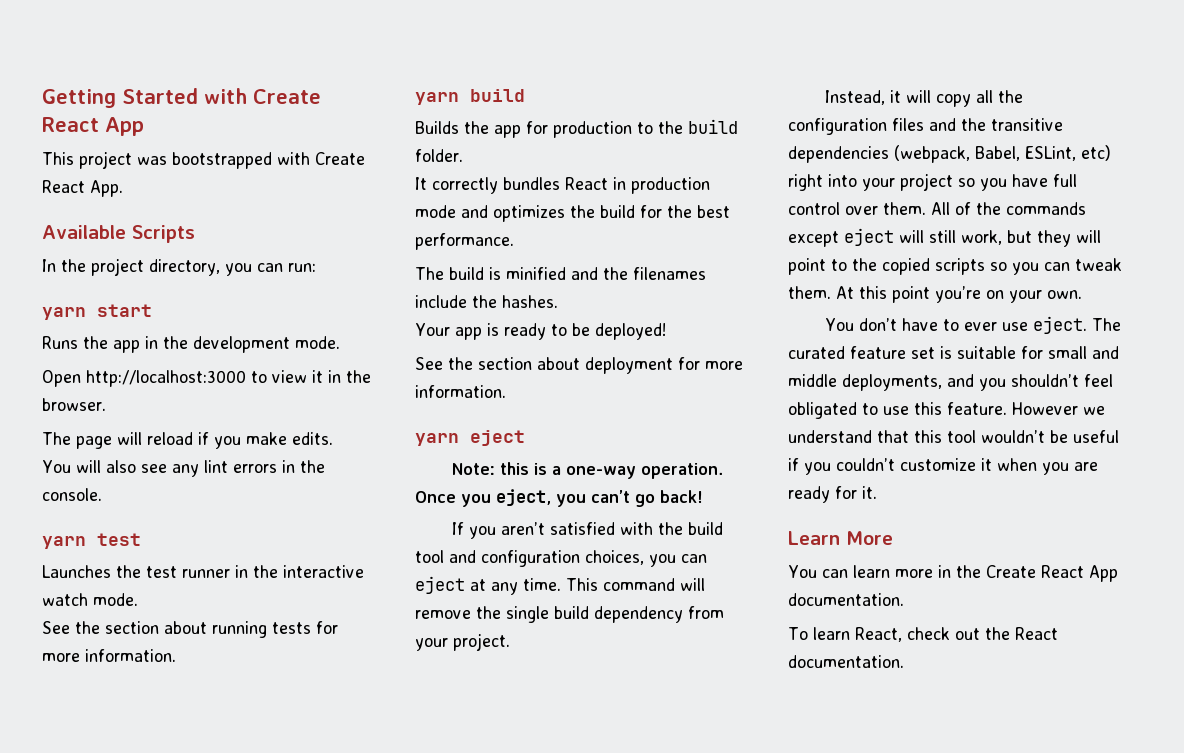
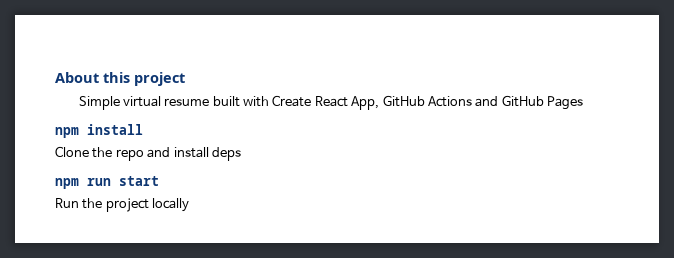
[42,88,321,108] [42,117,144,136] [42,151,365,169] [42,180,123,197] [42,225,195,243] [42,258,316,276] [42,304,152,320] [42,336,340,353] [42,370,371,387] [42,398,106,411] [42,432,333,449] [42,460,325,477] [42,488,102,501] [42,533,141,549] [42,565,364,578] [42,593,138,606] [42,621,338,638] [42,649,176,662] [415,89,525,105] [415,119,738,138] [415,149,463,162] [415,177,710,194] [415,205,730,222] [415,233,514,250] [415,267,706,280] [415,295,558,308] [415,323,666,340] [415,357,743,374] [415,385,506,398] [415,430,525,446] [452,462,724,479] [415,489,703,507] [452,522,724,539] [415,550,707,567] [415,576,705,595] [415,606,724,623] [415,633,510,651] [825,90,1024,107] [788,118,1063,135] [788,145,1111,163] [788,173,1077,191] [788,202,1086,215] [788,228,1101,247] [788,258,1122,275] [788,286,1082,303] [825,316,1122,334] [788,346,1119,359] [788,374,1113,391] [788,402,1105,419] [788,430,1119,443] [788,458,1098,475] [788,486,877,503] [788,531,893,545] [788,565,1118,582] [788,593,904,606] [788,627,1058,642] [788,655,904,668] Getting Started with Create React App // This project was bootstrapped with Create React App. // Available Scripts // In the project directory, you can run: // yarn start // Runs the app in the development mode. // Open http://localhost:3000 to view it in the browser. // The page will reload if you make edits. // You will also see any lint errors in the console. // yarn test // Launches the test runner in the interactive watch mode. // See the section about running tests for more information. // yarn build // Builds the app for production to the build folder. // It correctly bundles React in production mode and optimizes the build for the best performance. // The build is minified and the filenames include the hashes. // Your app is ready to be deployed! // See the section about deployment for more information. // yarn eject // Note: this is a one-way operation. Once you eject, you can’t go back! // If you aren’t satisfied with the build tool and configuration choices, you can eject at any time. This command will remove the single build dependency from your project. // Instead, it will copy all the configuration files and the transitive dependencies (webpack, Babel, ESLint, etc) right into your project so you have full control over them. All of the commands except eject will still work, but they will point to the copied scripts so you can tweak them. At this point you’re on your own. // You don’t have to ever use eject. The curated feature set is suitable for small and middle deployments, and you shouldn’t feel obligated to use this feature. However we understand that this tool wouldn’t be useful if you couldn’t customize it when you are ready for it. // Learn More // You can learn more in the Create React App documentation. // To learn React, check out the React documentation. -> [55,72,185,86] [78,95,584,110] [55,124,143,138] [55,146,241,161] [55,176,159,189] [55,198,190,212] About this project // Simple virtual resume built with Create React App, GitHub Actions and GitHub Pages // npm install // Clone the repo and install deps // npm run start // Run the project locally

